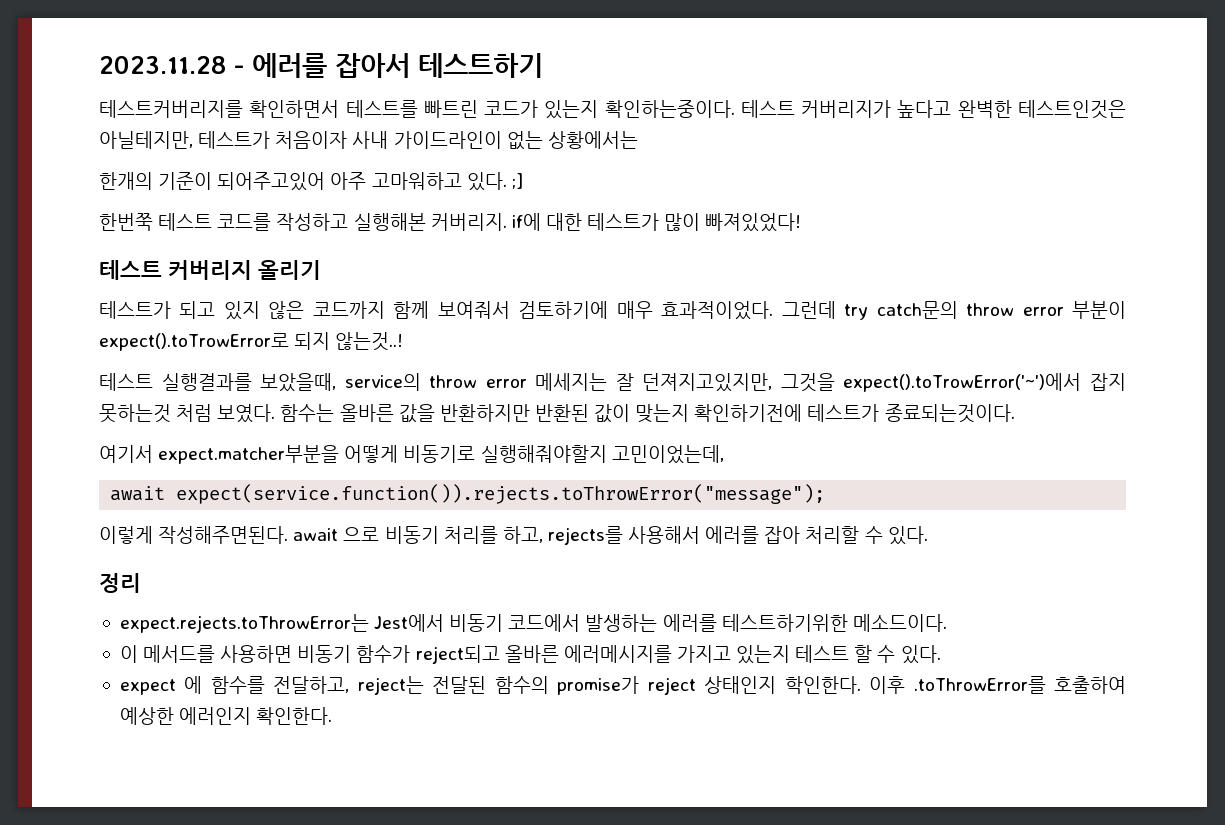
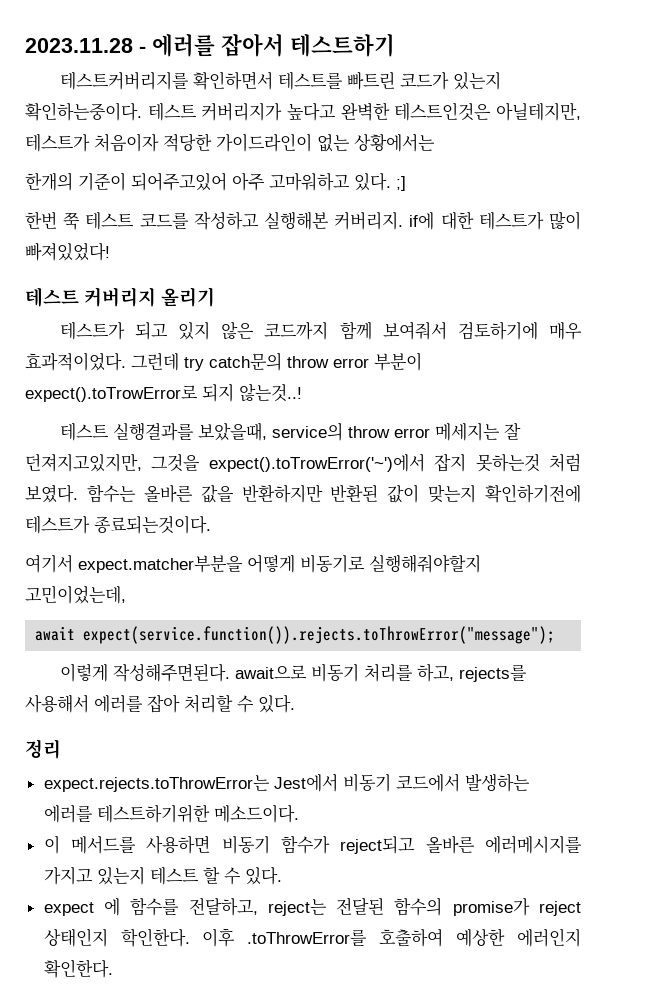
[352,131,389,149] 사내 -> [163,133,212,152] 적당한
[99,213,153,231] 한번쭉 -> [25,211,81,230] 한번 쭉
[293,527,380,541] await 으로 -> [234,665,307,679] await으로

